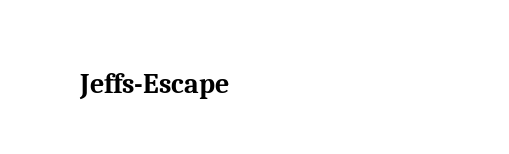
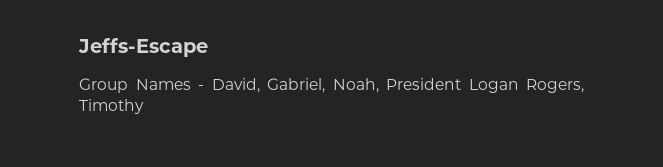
(229, 86) none -> [79,78,584,93] [79,99,144,114] // Group Names - David, Gabriel, Noah, President Logan Rogers, Timothy

